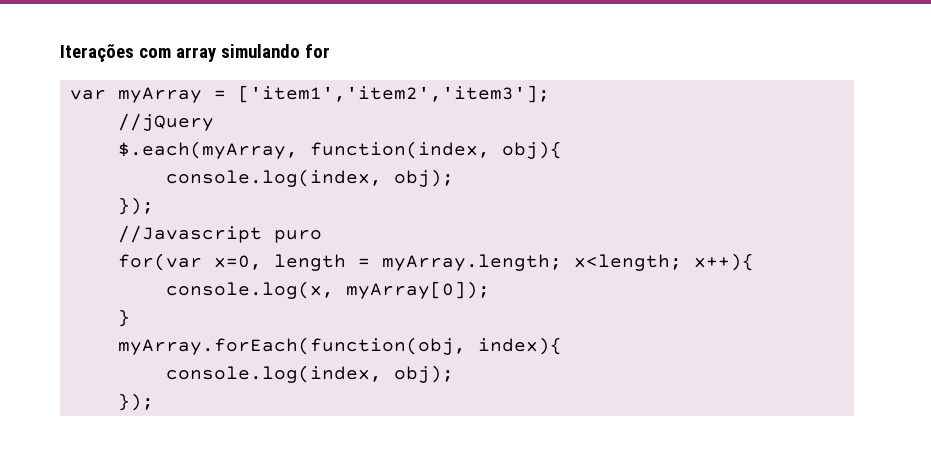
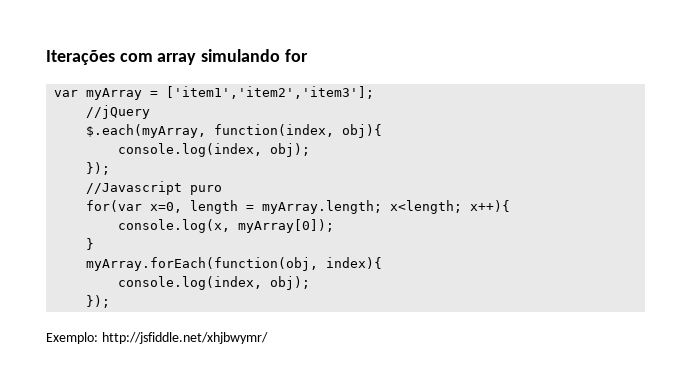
(154, 402) none -> [46,332,268,344] // Exemplo: http://jsfiddle.net/xhjbwymr/

